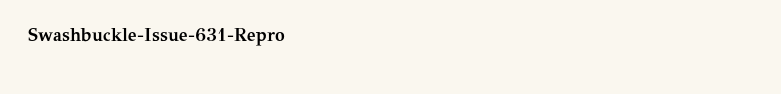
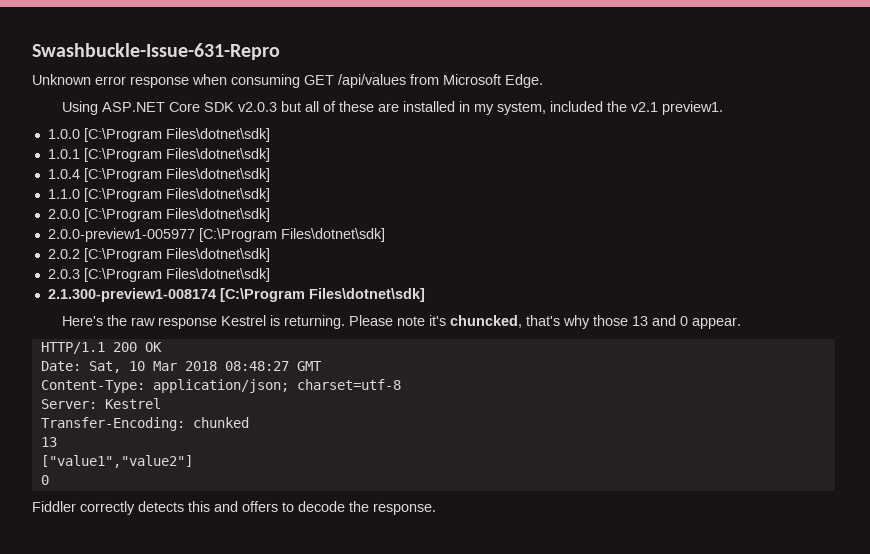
(285, 36) none -> [32,74,543,88] [61,101,723,115] [47,128,270,142] [47,148,270,162] [47,168,270,182] [47,188,270,202] [47,208,270,222] [47,228,385,242] [47,248,270,262] [47,268,270,282] [47,288,425,302] [61,315,741,329] [40,342,162,354] [40,361,322,373] [40,379,401,393] [40,398,161,409] [40,417,249,431] [40,437,57,447] [40,455,193,468] [40,475,49,485] [32,501,436,515] // Unknown error response when consuming GET /api/values from Microsoft Edge. // Using ASP.NET Core SDK v2.0.3 but all of these are installed in my system, included the v2.1 preview1. // 1.0.0 [C:\Program Files\dotnet\sdk] // 1.0.1 [C:\Program Files\dotnet\sdk] // 1.0.4 [C:\Program Files\dotnet\sdk] // 1.1.0 [C:\Program Files\dotnet\sdk] // 2.0.0 [C:\Program Files\dotnet\sdk] // 2.0.0-preview1-005977 [C:\Program Files\dotnet\sdk] // 2.0.2 [C:\Program Files\dotnet\sdk] // 2.0.3 [C:\Program Files\dotnet\sdk] // 2.1.300-preview1-008174 [C:\Program Files\dotnet\sdk] // Here's the raw response Kestrel is returning. Please note it's chuncked, that's why those 13 and 0 appear. // HTTP/1.1 200 OK // Date: Sat, 10 Mar 2018 08:48:27 GMT // Content-Type: application/json; charset=utf-8 // Server: Kestrel // Transfer-Encoding: chunked // 13 // ["value1","value2"] // 0 // Fiddler correctly detects this and offers to decode the response.

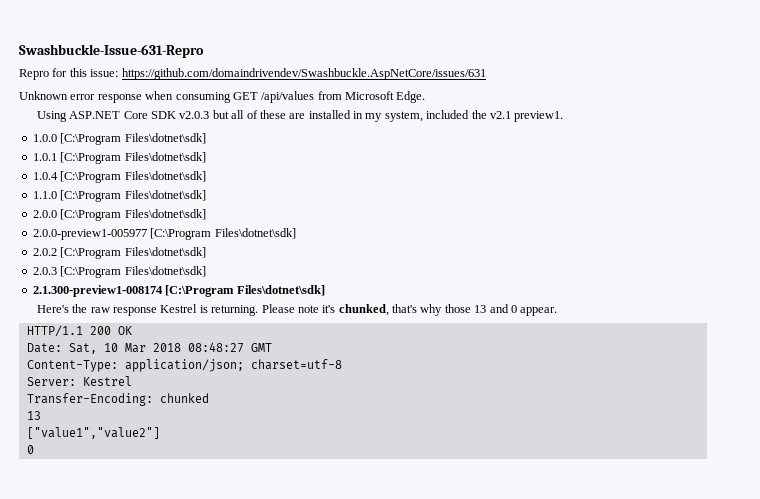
(280, 51) none -> [19,68,486,80] // Repro for this issue: https://github.com/domaindrivendev/Swashbuckle.AspNetCore/issues/631
[449,315,522,328] chuncked, -> [338,304,389,316] chunked,
[32,501,436,515] // Fiddler correctly detects this and offers to decode the response. -> (34, 449) none

